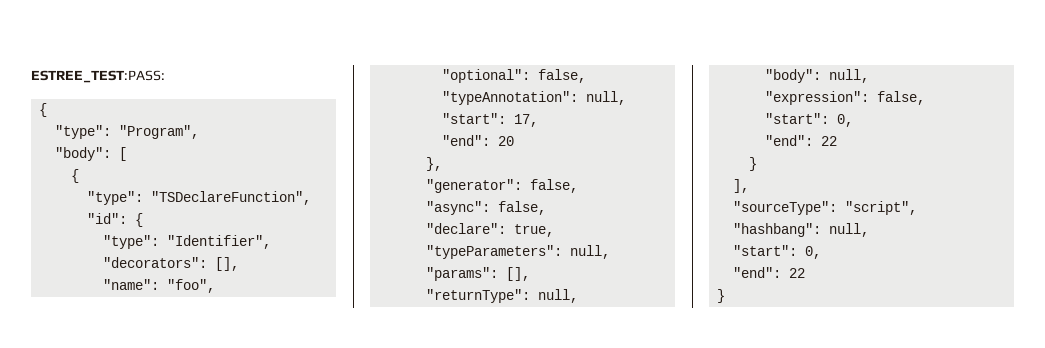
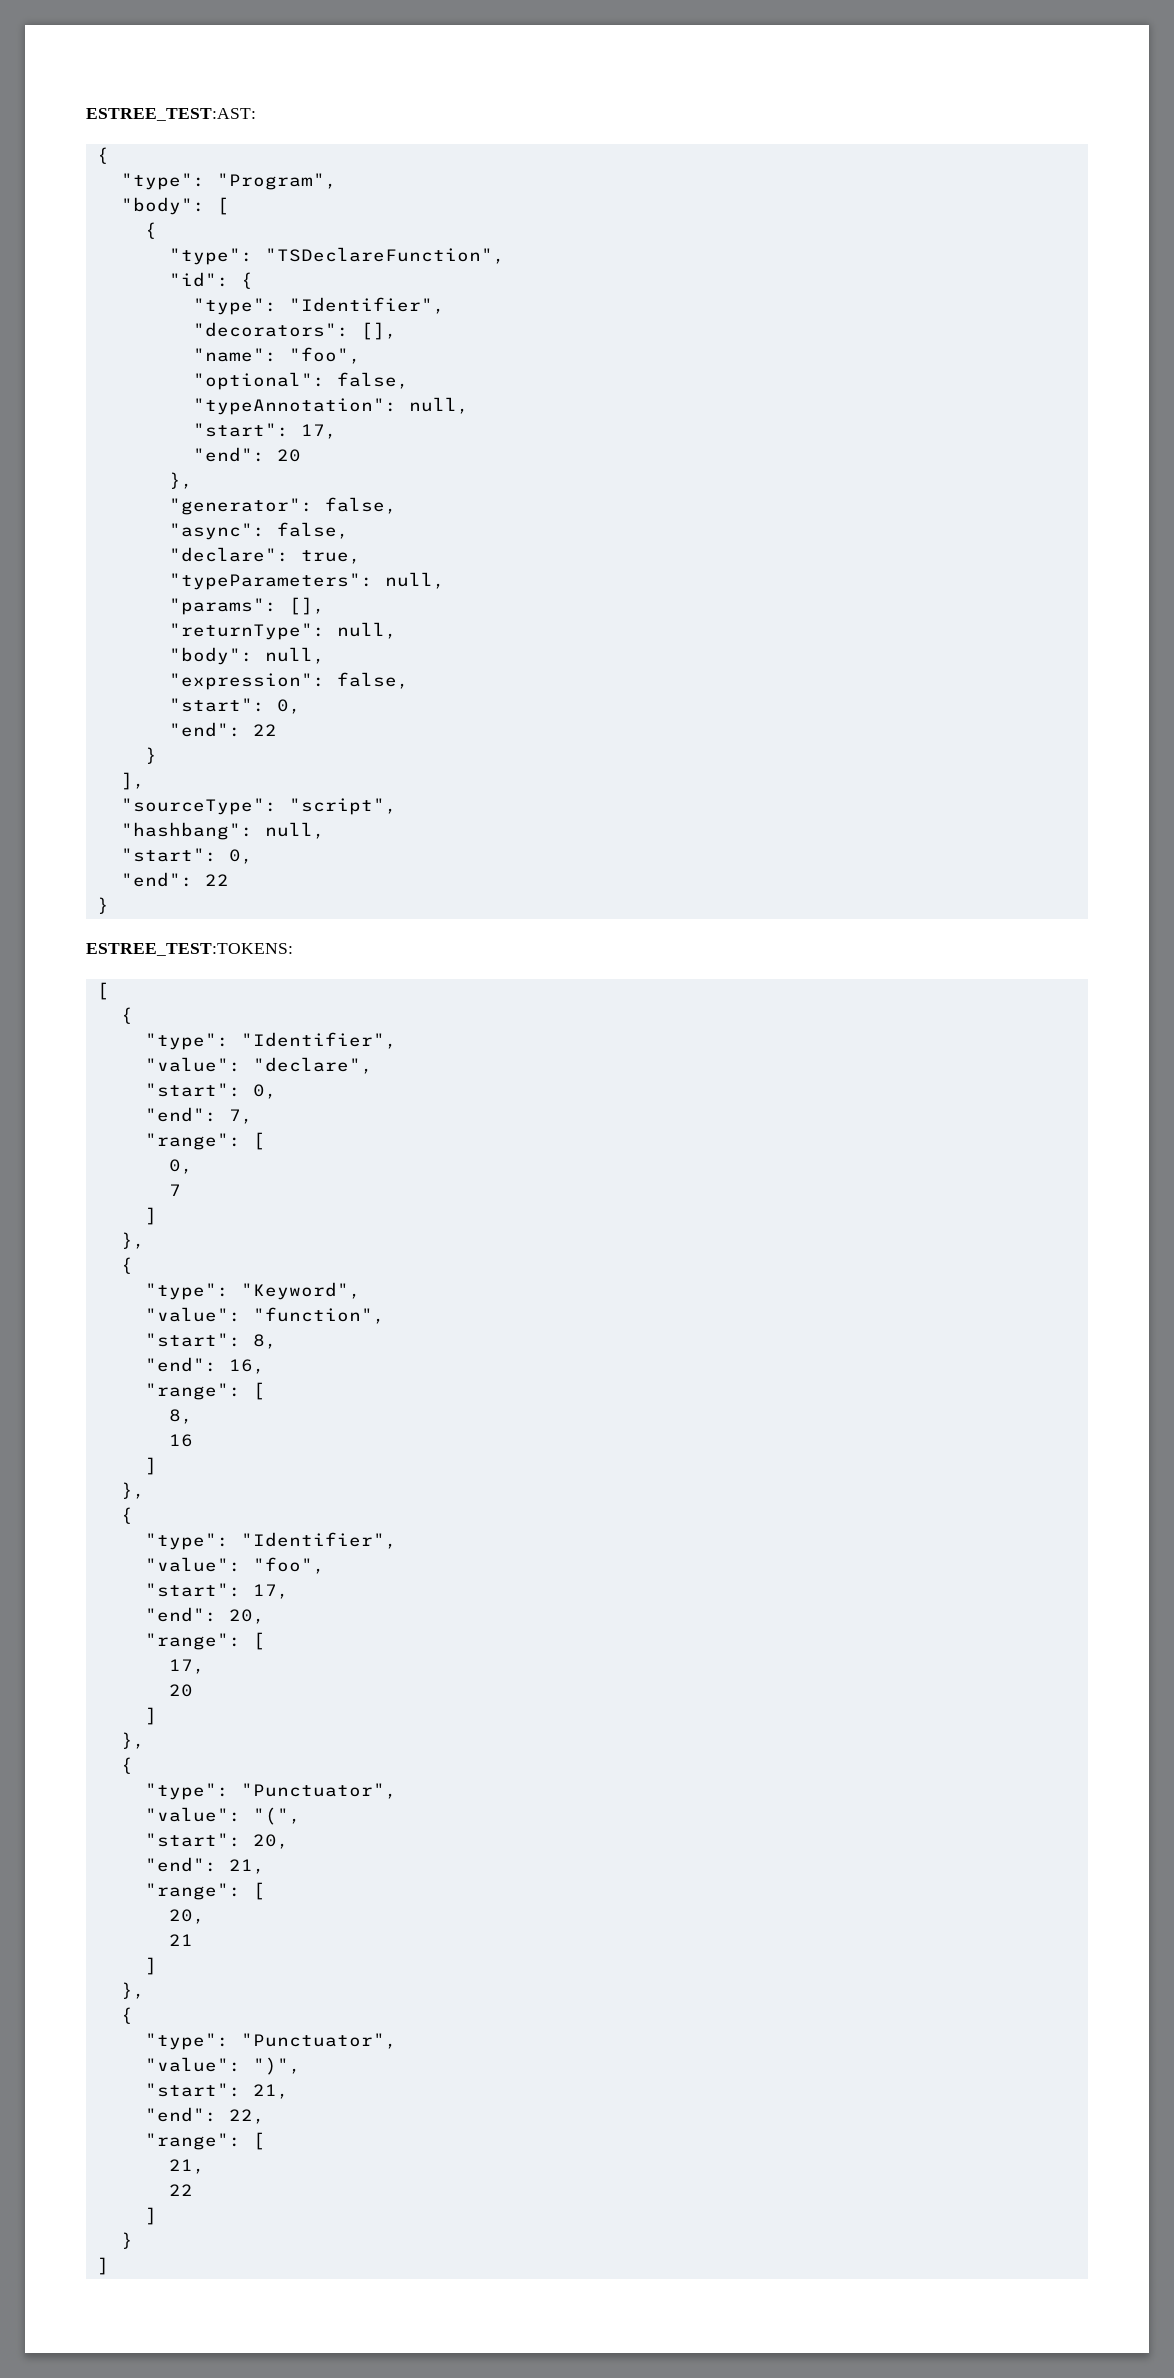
[31,70,165,83] ESTREE_TEST:PASS: -> [86,108,256,121] ESTREE_TEST:AST:
(726, 296) none -> [86,943,293,956] [96,982,109,1000] [120,1007,133,1024] [144,1032,397,1050] [144,1057,373,1074] [144,1083,277,1099] [144,1107,253,1124] [144,1132,265,1150] [168,1159,193,1174] [168,1184,181,1196] [144,1207,157,1225] [120,1232,145,1249] [120,1257,133,1274] [144,1282,361,1300] [144,1307,385,1324] [144,1333,277,1349] [144,1357,265,1374] [144,1382,265,1400] [168,1409,193,1424] [168,1434,193,1447] [144,1457,157,1475] [120,1482,145,1499] [120,1507,133,1524] [144,1532,397,1550] [144,1557,325,1574] [144,1583,289,1599] [144,1607,265,1624] [144,1632,265,1650] [168,1659,205,1674] [168,1684,193,1697] [144,1707,157,1725] [120,1732,145,1749] [120,1757,133,1774] [144,1783,397,1800] [144,1807,301,1825] [144,1833,289,1849] [144,1857,265,1874] [144,1882,265,1900] [168,1909,205,1924] [168,1934,193,1946] [144,1957,157,1975] [120,1982,145,1999] [120,2007,133,2024] [144,2033,397,2050] [144,2057,301,2075] [144,2083,289,2099] [144,2107,265,2124] [144,2132,265,2150] [168,2159,205,2174] [168,2184,193,2196] [144,2207,157,2225] [120,2232,133,2249] [96,2257,109,2275] // ESTREE_TEST:TOKENS: // [ // { // "type": "Identifier", // "value": "declare", // "start": 0, // "end": 7, // "range": [ // 0, // 7 // ] // }, // { // "type": "Keyword", // "value": "function", // "start": 8, // "end": 16, // "range": [ // 8, // 16 // ] // }, // { // "type": "Identifier", // "value": "foo", // "start": 17, // "end": 20, // "range": [ // 17, // 20 // ] // }, // { // "type": "Punctuator", // "value": "(", // "start": 20, // "end": 21, // "range": [ // 20, // 21 // ] // }, // { // "type": "Punctuator", // "value": ")", // "start": 21, // "end": 22, // "range": [ // 21, // 22 // ] // } // ]

